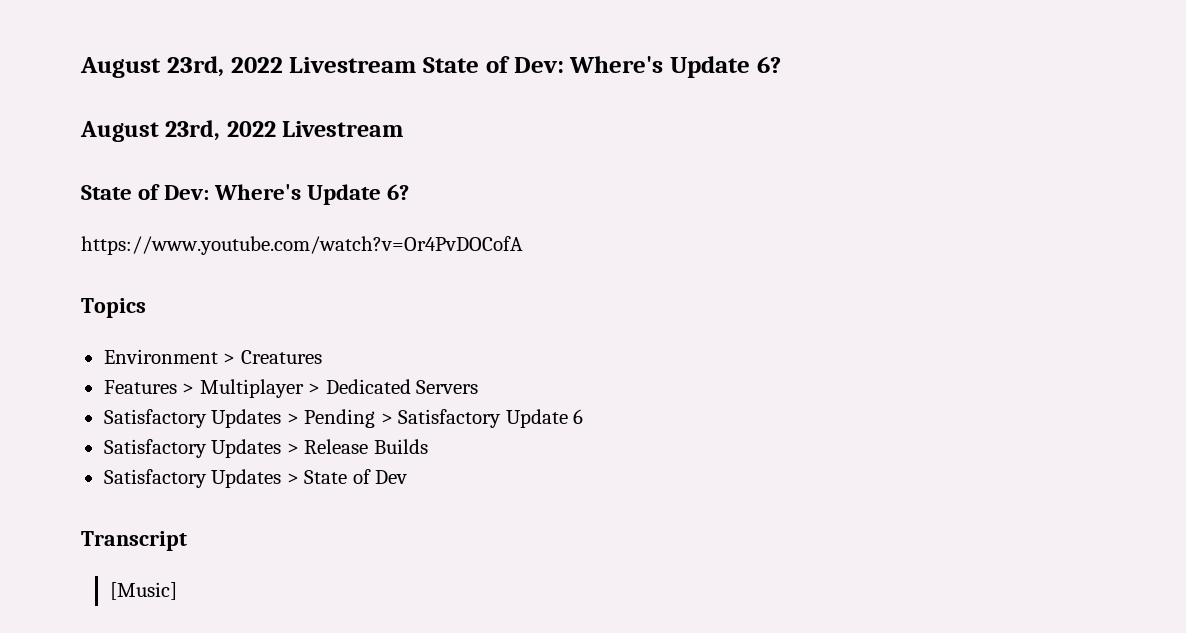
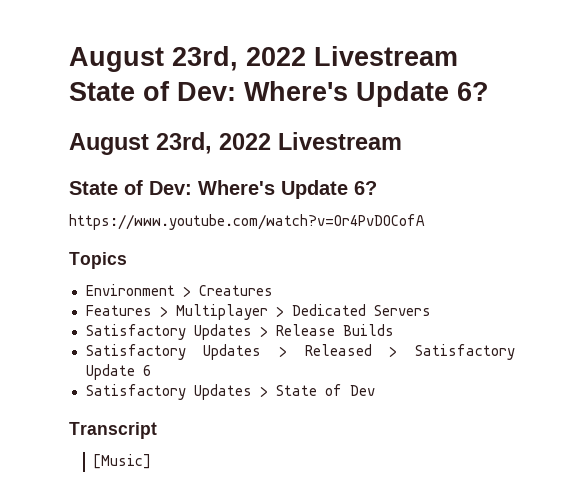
[304,409,376,428] Pending -> [275,324,394,336] [85,344,372,360] Release Builds // Satisfactory Updates > Released
[103,439,428,458] // Satisfactory Updates > Release Builds -> (151, 370) none

